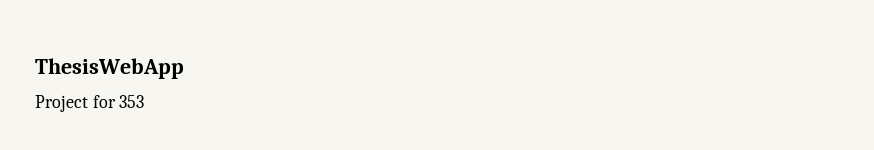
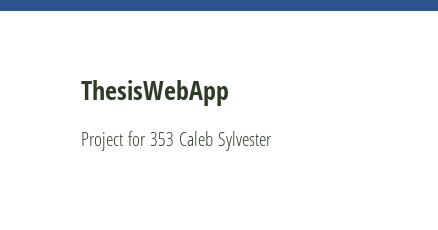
(145, 101) none -> [178,131,272,151] Caleb Sylvester

